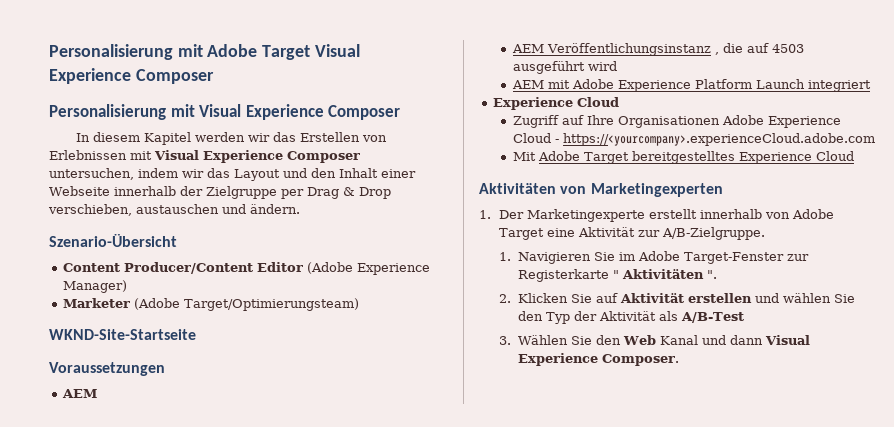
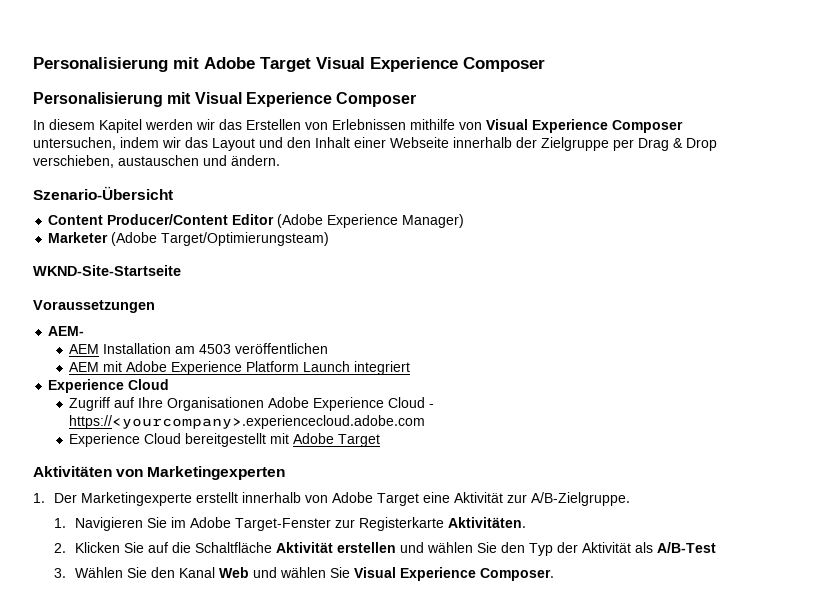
[130,151,152,160] mit -> [410,119,482,130] mithilfe von
[62,389,98,398] [511,43,804,56] [512,61,617,74] AEM // AEM Veröffentlichungsinstanz , die auf 4503 ausgeführt wird -> [48,326,85,336] [69,343,329,354] AEM- // AEM Installation am 4503 veröffentlichen
[562,133,875,146] [512,151,854,164] https://<yourcompany>.experienceCloud.adobe.com // Mit Adobe Target bereitgestelltes Experience Cloud -> [69,415,426,429] [69,433,381,447] https://<yourcompany>.experiencecloud.adobe.com // Experience Cloud bereitgestellt mit Adobe Target
[613,269,718,279] " Aktivitäten ". -> [447,517,526,528] Aktivitäten.
(619, 298) none -> [171,542,272,553] die Schaltfläche
[623,335,764,345] Web Kanal und dann -> [178,567,350,578] Kanal Web und wählen Sie

